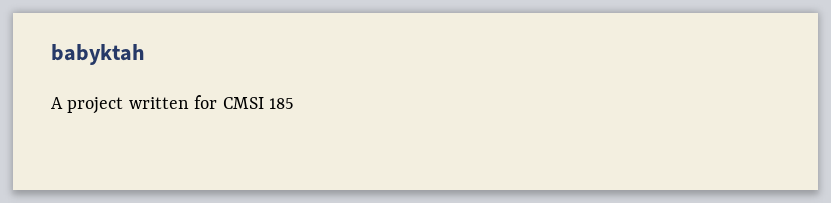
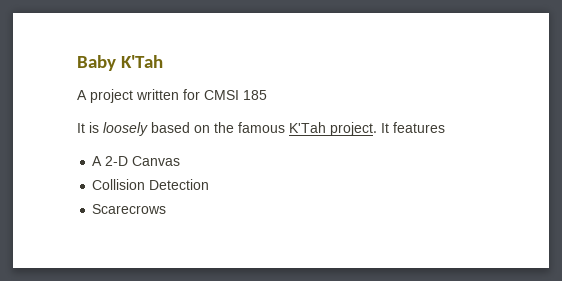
[51,44,145,65] babyktah -> [77,55,163,71] Baby K'Tah
(294, 103) none -> [77,122,445,136] [92,156,181,166] [92,179,210,190] [92,204,167,214] // It is loosely based on the famous K'Tah project. It features // A 2-D Canvas // Collision Detection // Scarecrows

